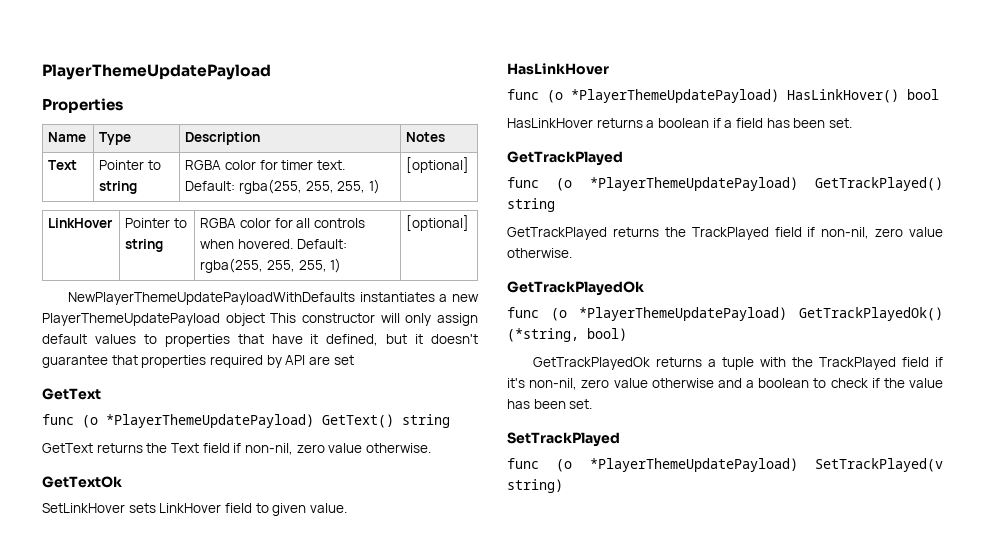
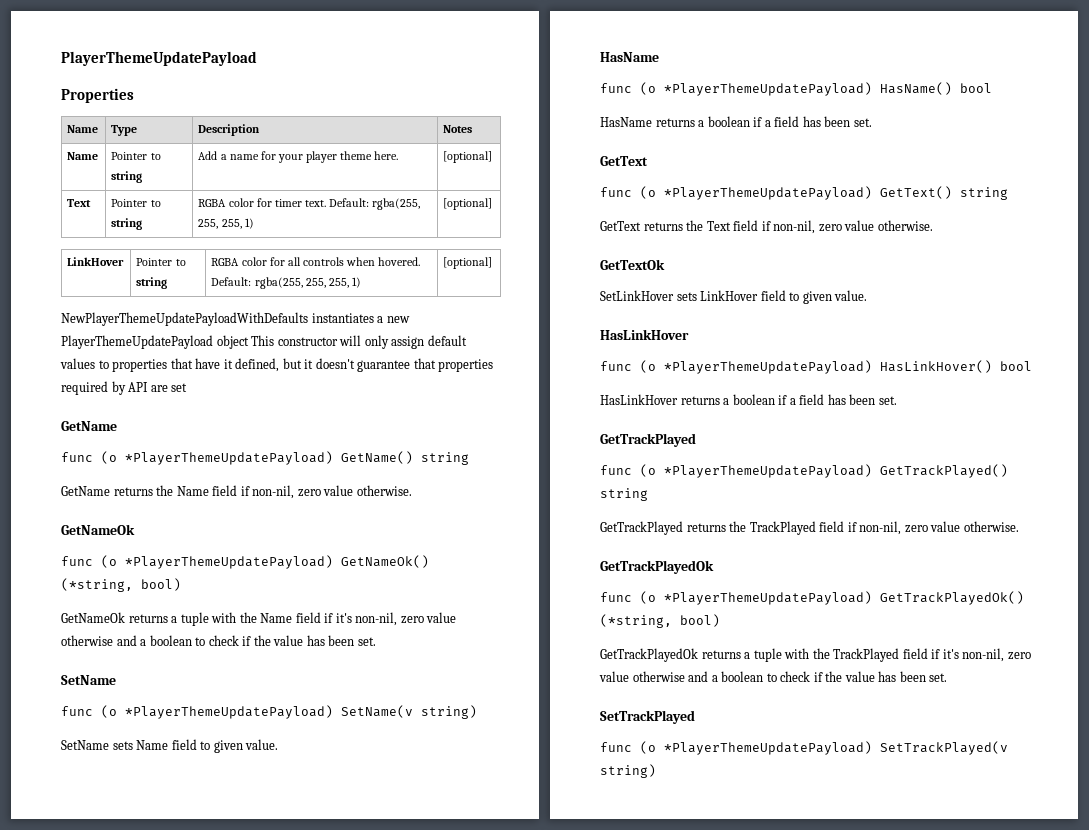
(446, 137) none -> [67,152,99,160] [111,152,161,160] [111,171,143,183] [198,151,399,163] [443,151,493,163] // Name | Pointer to string | Add a name for your player theme here. | [optional]
(354, 360) none -> [61,421,117,431] [61,451,469,465] [61,485,412,499] [61,524,135,535] [61,555,429,569] [61,578,181,592] [61,612,457,626] [61,635,376,646] [61,675,116,685] [61,705,477,719] [61,739,279,753] [600,52,659,62] [600,82,992,96] [600,116,872,127] // GetName // func (o *PlayerThemeUpdatePayload) GetName() string // GetName returns the Name field if non-nil, zero value otherwise. // GetNameOk // func (o *PlayerThemeUpdatePayload) GetNameOk() (*string, bool) // GetNameOk returns a tuple with the Name field if it's non-nil, zero value otherwise and a boolean to check if the value has been set. // SetName // func (o *PlayerThemeUpdatePayload) SetName(v string) // SetName sets Name field to given value. // HasName // func (o *PlayerThemeUpdatePayload) HasName() bool // HasName returns a boolean if a field has been set.

